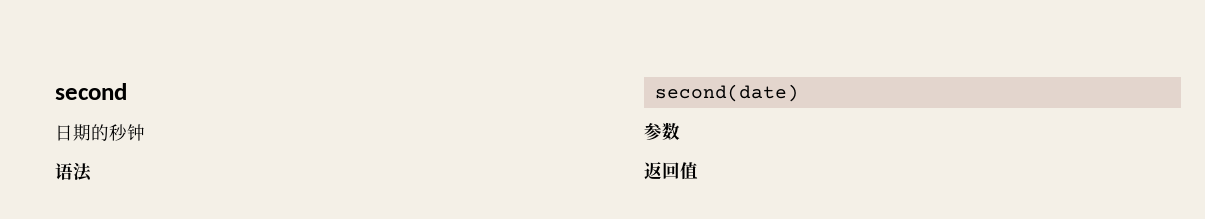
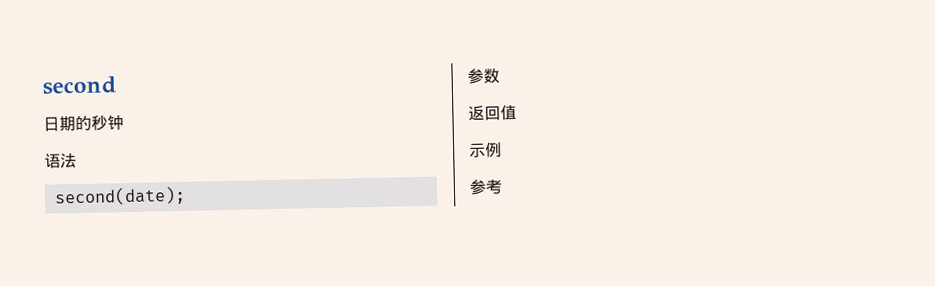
[654,84,799,102] second(date) -> [53,185,186,207] second(date);
(698, 171) none -> [468,142,502,158] [469,179,503,195] // 示例 // 参考

